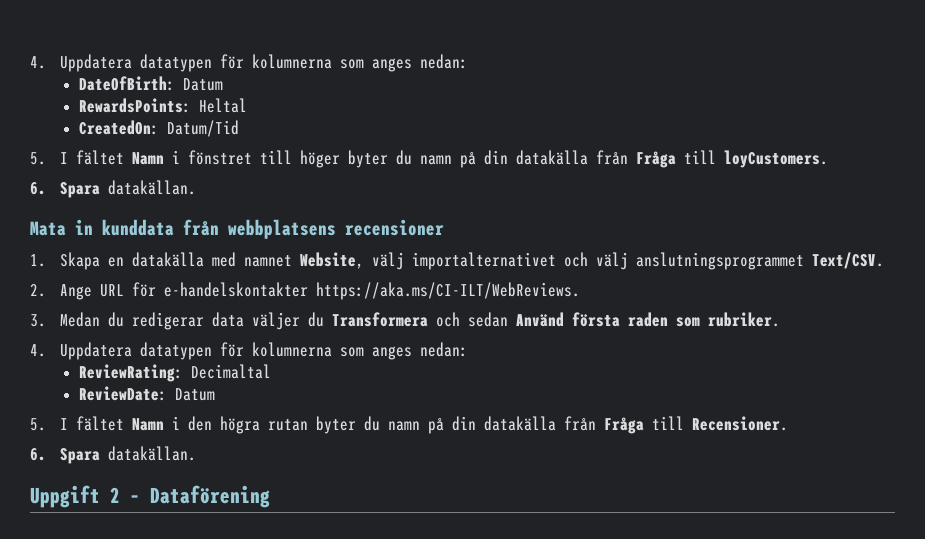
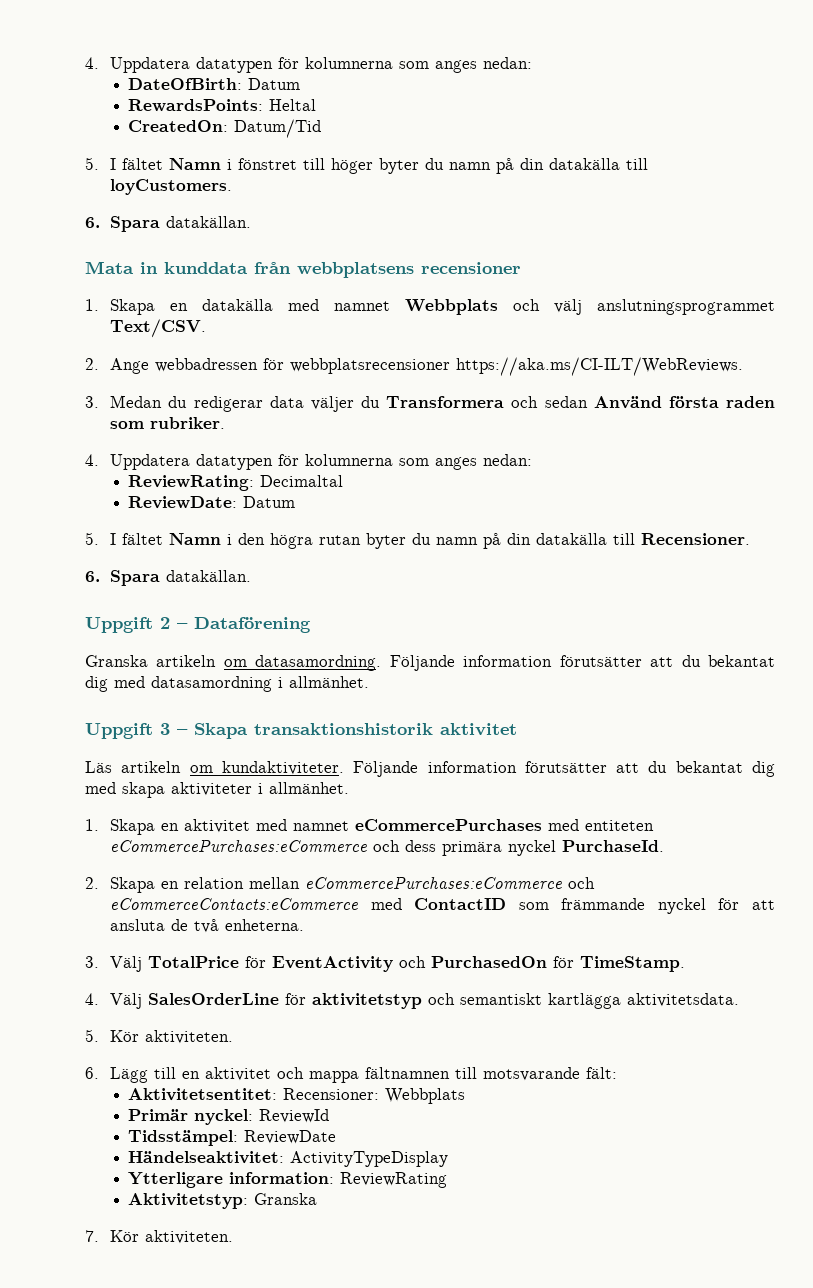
[596,150,677,168] från Fråga -> (621, 164) none
[300,252,557,270] Website, välj importalternativet -> [405,299,499,315] Webbplats
[100,282,309,297] URL för e-handelskontakter -> [155,358,451,374] webbadressen för webbplatsrecensioner
[564,416,645,434] från Fråga -> (608, 539) none
(270, 496) none -> [85,655,776,671] [85,676,369,692] [85,723,517,739] [85,761,775,777] [85,782,349,798] [85,819,655,835] [110,840,665,856] [85,877,596,893] [110,898,775,914] [110,919,305,933] [85,956,686,972] [85,993,740,1009] [85,1029,234,1044] [85,1067,618,1083] [128,1088,466,1104] [128,1109,330,1125] [128,1130,337,1146] [128,1151,449,1167] [128,1172,448,1188] [128,1193,318,1209] [85,1230,234,1244] // Granska artikeln om datasamordning. Följande information förutsätter att du bekantat dig med datasamordning i allmänhet. // Uppgift 3 – Skapa transaktionshistorik aktivitet // Läs artikeln om kundaktiviteter. Följande information förutsätter att du bekantat dig med skapa aktiviteter i allmänhet. // 1. Skapa en aktivitet med namnet eCommercePurchases med entiteten eCommercePurchases:eCommerce och dess primära nyckel PurchaseId. // 2. Skapa en relation mellan eCommercePurchases:eCommerce och eCommerceContacts:eCommerce med ContactID som främmande nyckel för att ansluta de två enheterna. // 3. Välj TotalPrice för EventActivity och PurchasedOn för TimeStamp. // 4. Välj SalesOrderLine för aktivitetstyp och semantiskt kartlägga aktivitetsdata. // 5. Kör aktiviteten. // 6. Lägg till en aktivitet och mappa fältnamnen till motsvarande fält: // Aktivitetsentitet: Recensioner: Webbplats // Primär nyckel: ReviewId // Tidsstämpel: ReviewDate // Händelseaktivitet: ActivityTypeDisplay // Ytterligare information: ReviewRating // Aktivitetstyp: Granska // 7. Kör aktiviteten.

